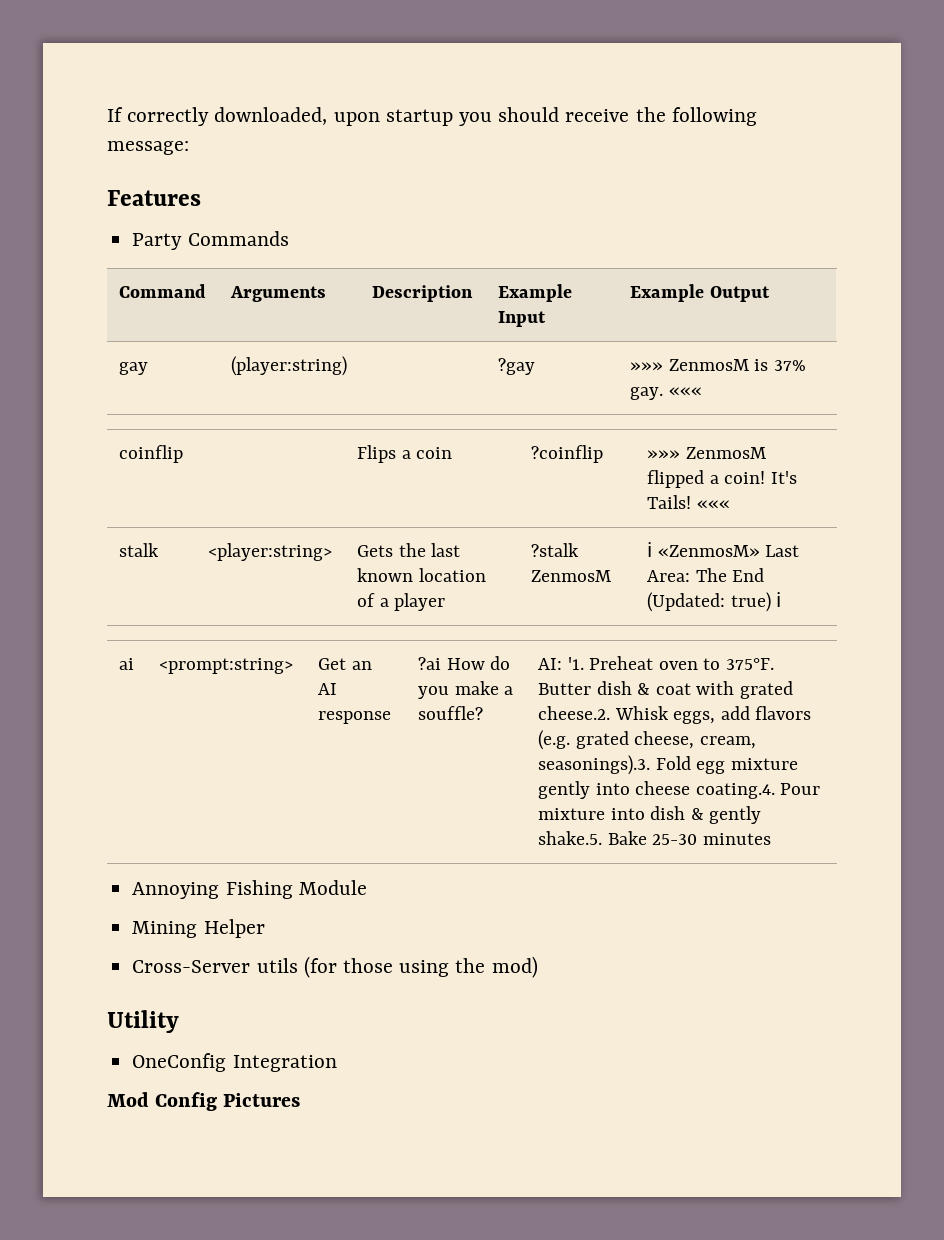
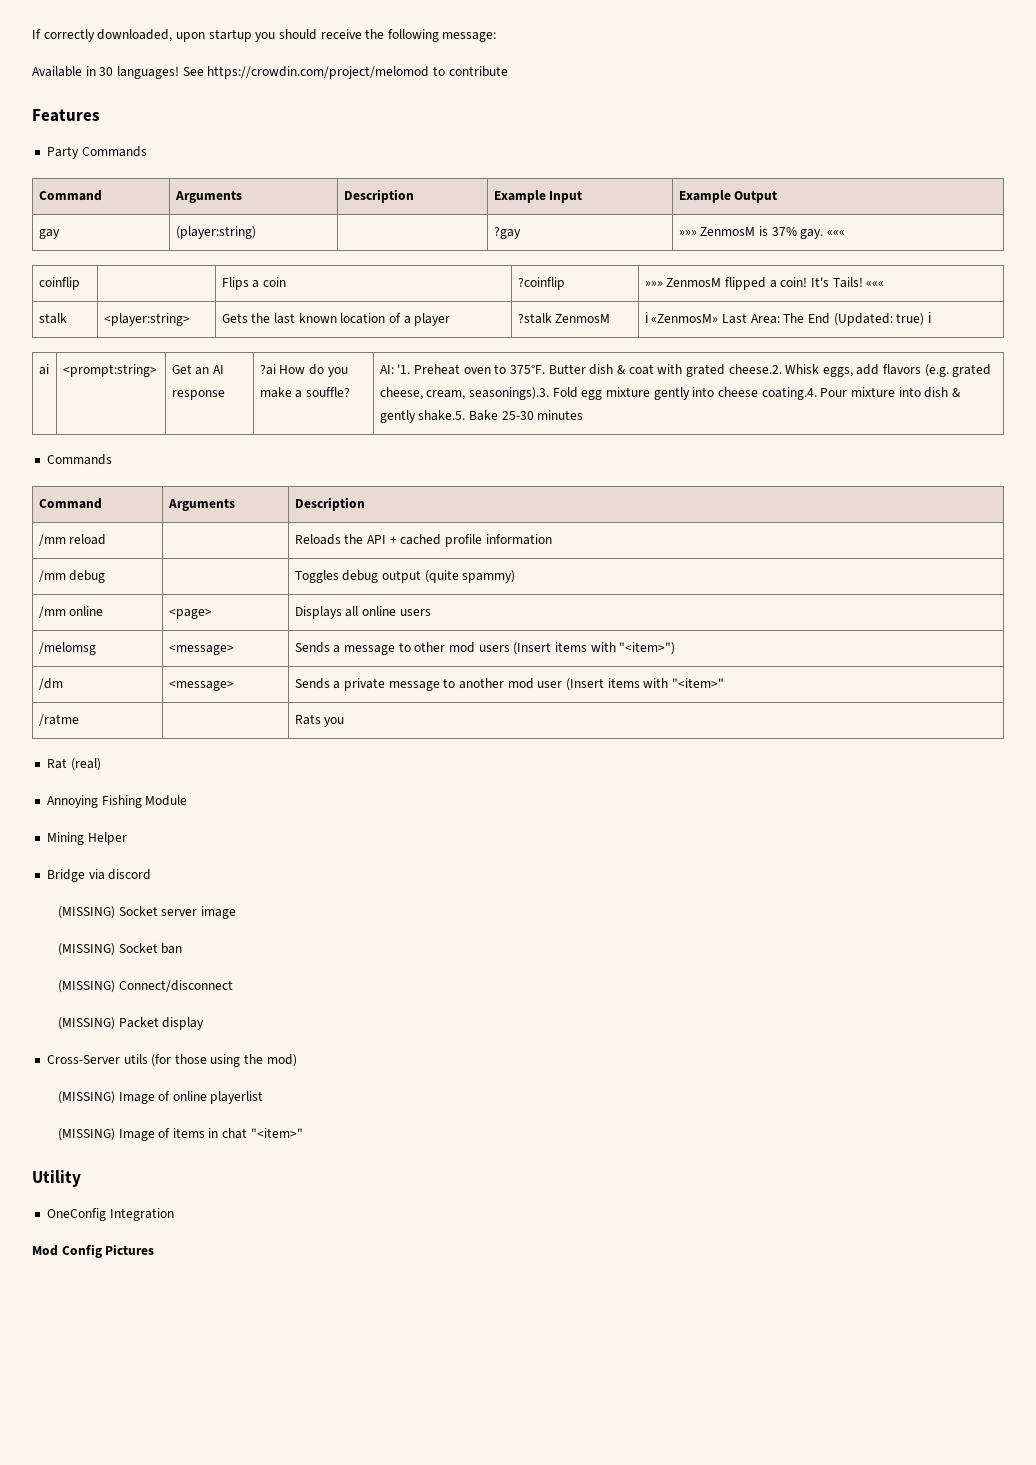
(189, 148) none -> [32,66,508,79] // Available in 30 languages! See https://crowdin.com/project/melomod to contribute
(771, 839) none -> [46,454,112,465] [38,498,102,509] [167,498,235,511] [294,497,365,511] [38,534,107,546] [294,534,552,547] [38,570,106,583] [294,570,516,583] [38,606,104,618] [168,609,212,619] [294,606,431,619] [38,642,96,655] [168,645,234,655] [294,642,676,655] [38,678,63,690] [168,681,234,691] [294,678,724,691] [38,714,79,726] [294,714,345,727] [46,758,101,771] // Commands // Command | Arguments | Description // /mm reload | | Reloads the API + cached profile information // /mm debug | | Toggles debug output (quite spammy) // /mm online | <page> | Displays all online users // /melomsg | <message> | Sends a message to other mod users (Insert items with "<item>") // /dm | <message> | Sends a private message to another mod user (Insert items with "<item>" // /ratme | | Rats you // Rat (real)
(265, 928) none -> [46,869,152,882] [57,906,236,919] [57,943,183,956] [57,980,233,993] [57,1017,205,1030] // Bridge via discord // (MISSING) Socket server image // (MISSING) Socket ban // (MISSING) Connect/disconnect // (MISSING) Packet display
(538, 967) none -> [57,1091,264,1104] [57,1128,303,1141] // (MISSING) Image of online playerlist // (MISSING) Image of items in chat "<item>"

